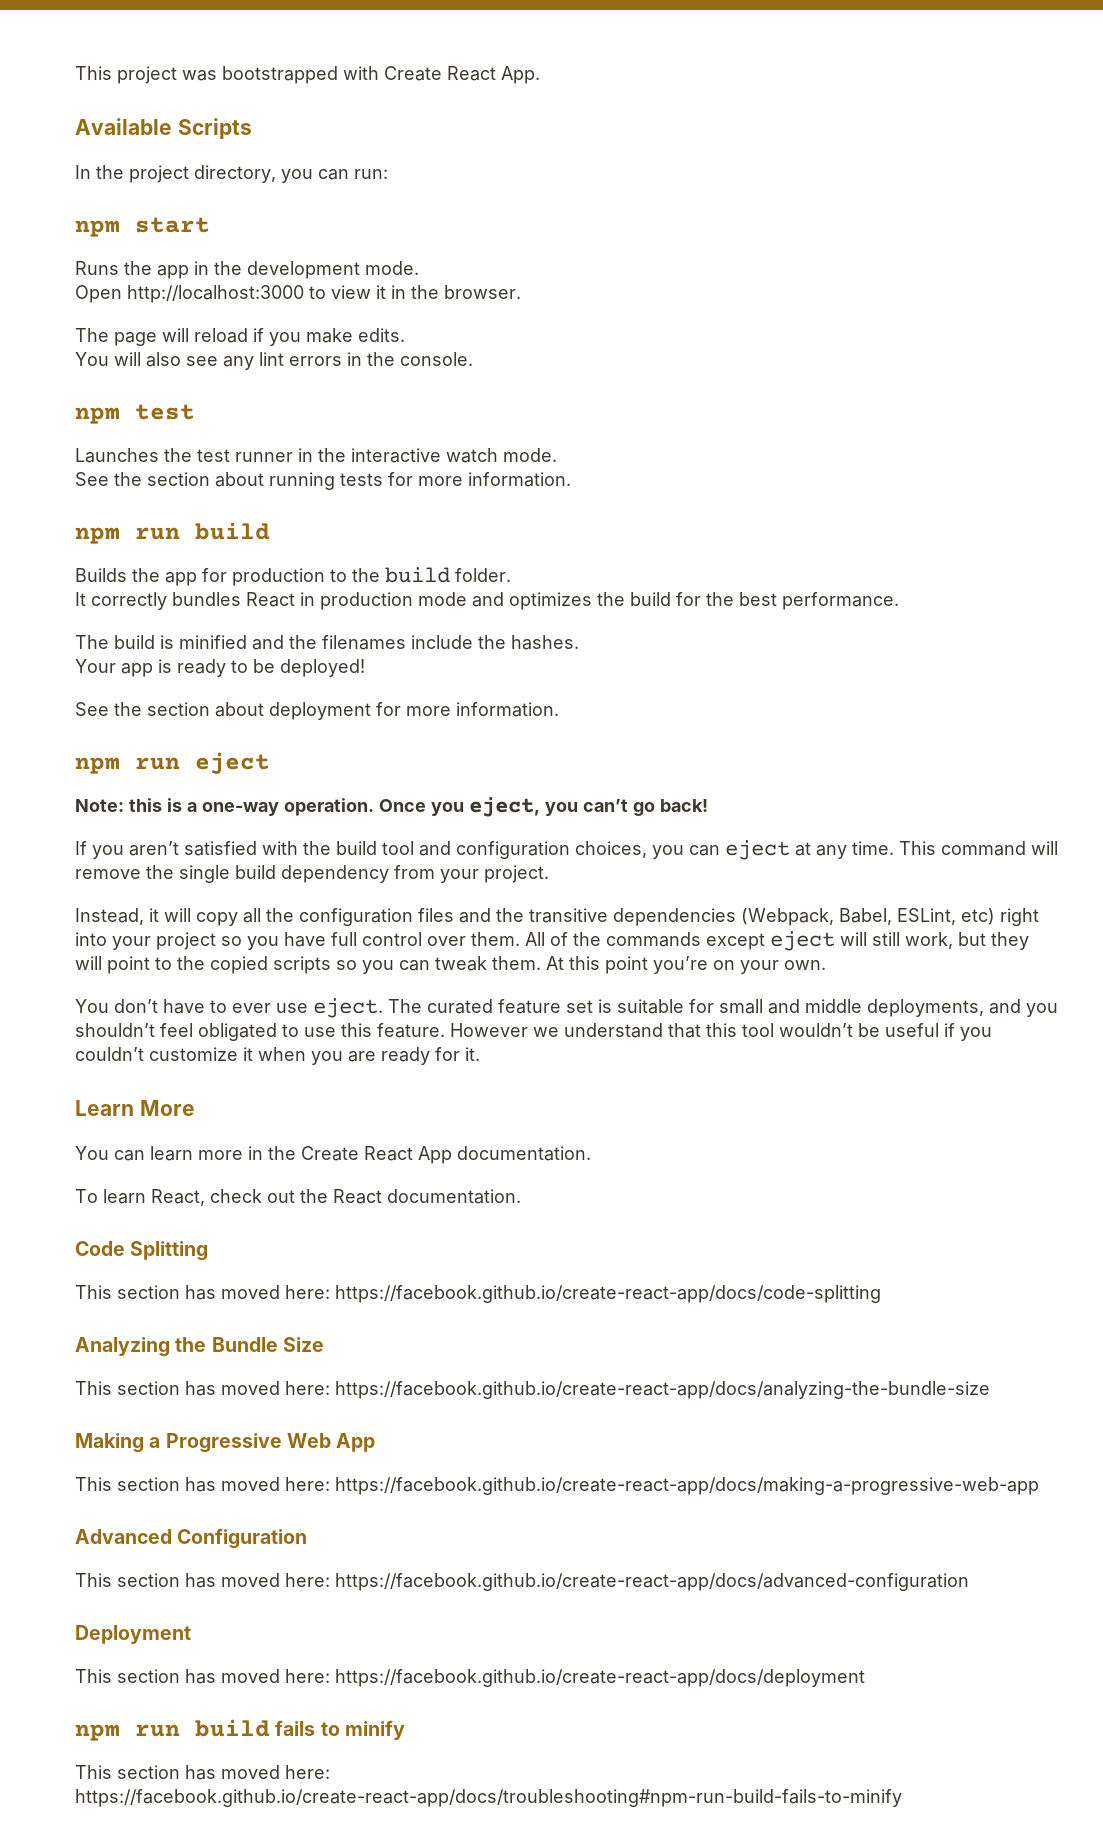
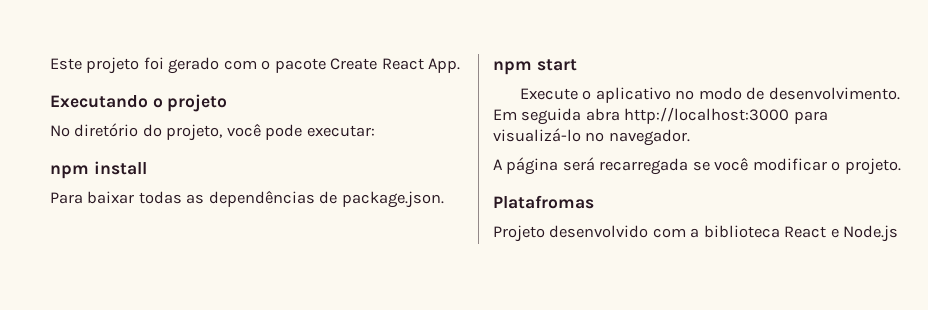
[75,66,540,84] [75,118,252,140] [75,165,388,183] [75,217,210,237] [75,261,419,279] [75,285,521,303] [75,328,405,346] [75,352,473,370] [75,404,195,424] [75,448,557,463] [75,472,571,490] [75,522,270,544] [75,567,511,586] [75,592,899,610] [75,635,579,650] [75,659,365,677] [75,702,559,720] [75,752,270,774] [75,797,708,817] [75,840,1058,860] [75,865,549,883] [75,908,1039,926] [75,931,1029,951] [75,956,826,974] [75,998,1058,1018] [75,1023,992,1041] [75,1047,480,1065] [75,1100,195,1116] [75,1146,591,1164] [75,1189,521,1206] [75,1241,209,1261] [75,1285,881,1303] [75,1337,324,1357] [75,1381,990,1399] [75,1433,376,1453] [75,1477,1039,1495] [75,1528,308,1549] [75,1573,969,1591] [75,1625,191,1644] [75,1669,865,1687] [75,1719,405,1741] [75,1765,330,1780] [75,1789,902,1807] This project was bootstrapped with Create React App. // Available Scripts // In the project directory, you can run: // npm start // Runs the app in the development mode. // Open http://localhost:3000 to view it in the browser. // The page will reload if you make edits. // You will also see any lint errors in the console. // npm test // Launches the test runner in the interactive watch mode. // See the section about running tests for more information. // npm run build // Builds the app for production to the build folder. // It correctly bundles React in production mode and optimizes the build for the best performance. // The build is minified and the filenames include the hashes. // Your app is ready to be deployed! // See the section about deployment for more information. // npm run eject // Note: this is a one-way operation. Once you eject, you can’t go back! // If you aren’t satisfied with the build tool and configuration choices, you can eject at any time. This command will remove the single build dependency from your project. // Instead, it will copy all the configuration files and the transitive dependencies (Webpack, Babel, ESLint, etc) right into your project so you have full control over them. All of the commands except eject will still work, but they will point to the copied scripts so you can tweak them. At this point you’re on your own. // You don’t have to ever use eject. The curated feature set is suitable for small and middle deployments, and you shouldn’t feel obligated to use this feature. However we understand that this tool wouldn’t be useful if you couldn’t customize it when you are ready for it. // Learn More // You can learn more in the Create React App documentation. // To learn React, check out the React documentation. // Code Splitting // This section has moved here: https://facebook.github.io/create-react-app/docs/code-splitting // Analyzing the Bundle Size // This section has moved here: https://facebook.github.io/create-react-app/docs/analyzing-the-bundle-size // Making a Progressive Web App // This section has moved here: https://facebook.github.io/create-react-app/docs/making-a-progressive-web-app // Advanced Configuration // This section has moved here: https://facebook.github.io/create-react-app/docs/advanced-configuration // Deployment // This section has moved here: https://facebook.github.io/create-react-app/docs/deployment // npm run build fails to minify // This section has moved here: https://facebook.github.io/create-react-app/docs/troubleshooting#npm-run-build-fails-to-minify -> [50,57,461,74] [50,94,228,112] [50,123,375,141] [50,161,147,179] [50,190,444,208] [493,59,577,75] [519,87,900,103] [493,107,828,125] [493,128,690,146] [493,157,901,175] [493,195,594,209] [493,225,899,242] Este projeto foi gerado com o pacote Create React App. // Executando o projeto // No diretório do projeto, você pode executar: // npm install // Para baixar todas as dependências de package.json. // npm start // Execute o aplicativo no modo de desenvolvimento. Em seguida abra http://localhost:3000 para visualizá-lo no navegador. // A página será recarregada se você modificar o projeto. // Platafromas // Projeto desenvolvido com a biblioteca React e Node.js

